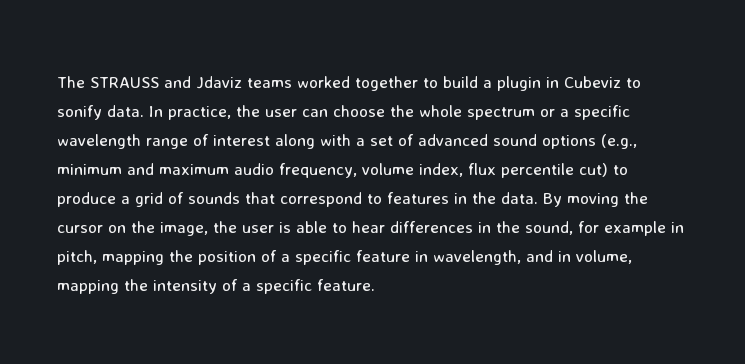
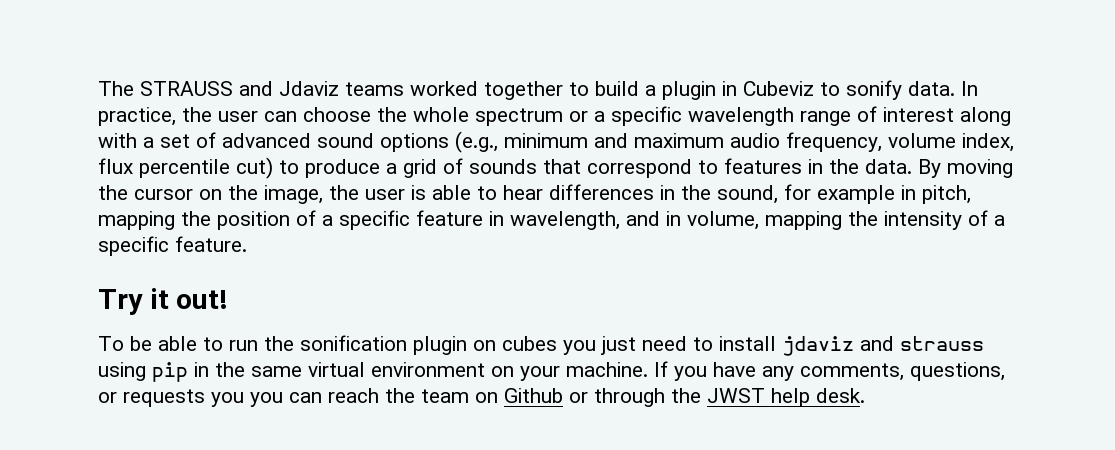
(375, 285) none -> [98,288,229,315] [98,335,984,356] [98,361,1005,382] [98,388,865,407] // Try it out! // To be able to run the sonification plugin on cubes you just need to install jdaviz and strauss using pip in the same virtual environment on your machine. If you have any comments, questions, or requests you you can reach the team on Github or through the JWST help desk.

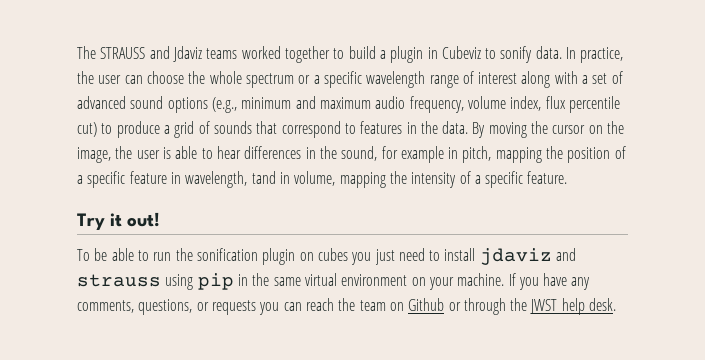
[626,211,660,226] and -> [251,171,276,184] tand
[250,392,283,407] you -> (280, 308) none

